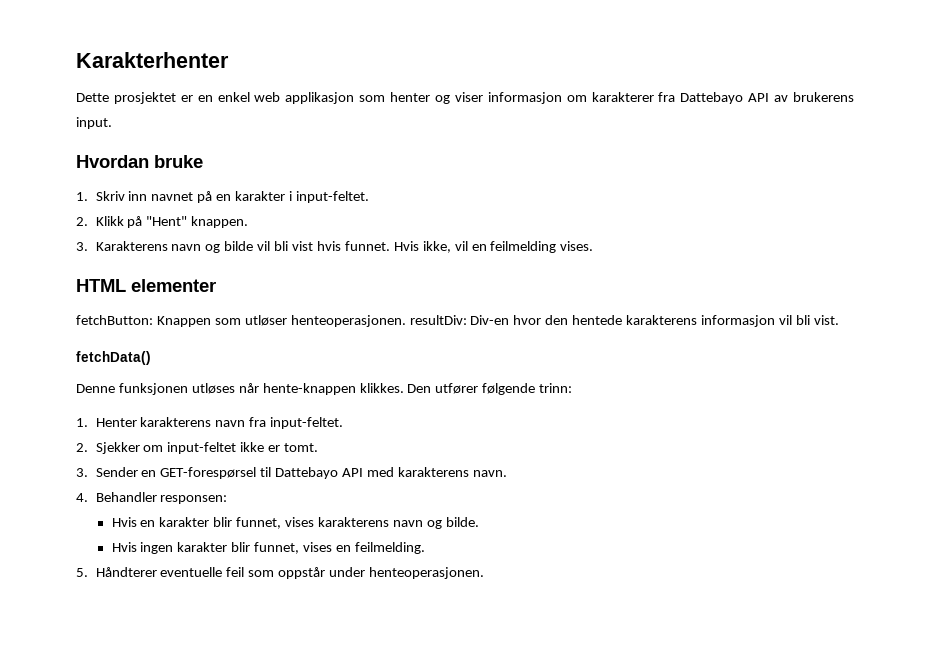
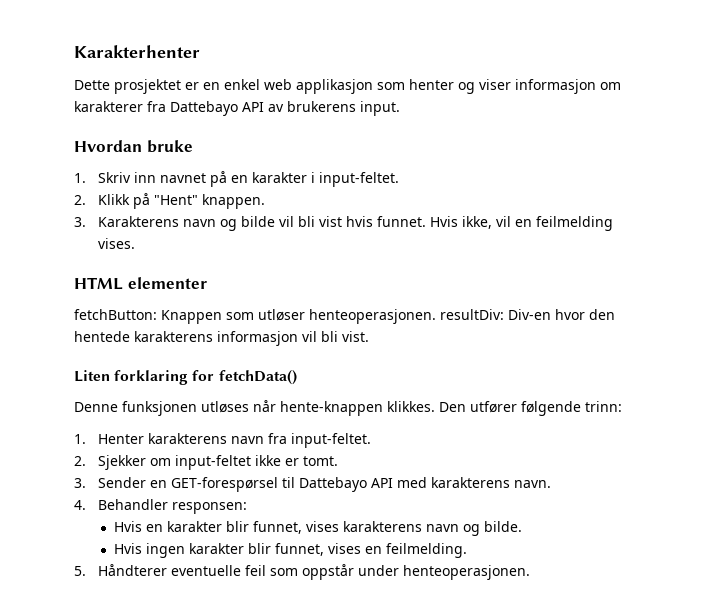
(839, 320) none -> [74,370,215,385] Liten forklaring for

